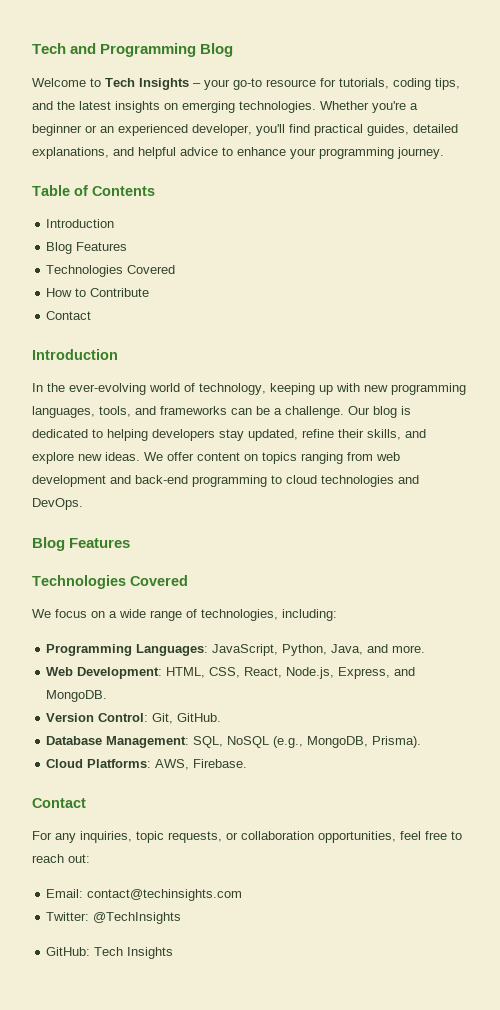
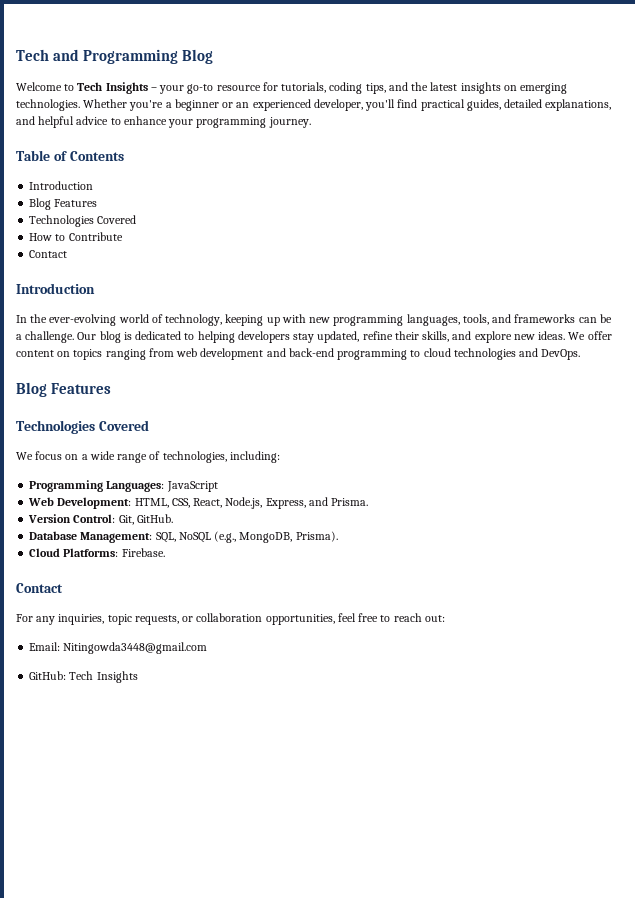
[212,644,426,656] JavaScript, Python, Java, and more. -> [166,481,218,492] JavaScript
[46,690,108,702] MongoDB. -> [331,498,369,506] Prisma.
[155,759,190,770] AWS, -> (119, 552) none
[87,889,243,901] [46,912,182,924] contact@techinsights.com // Twitter: @TechInsights -> [63,642,208,654] Nitingowda3448@gmail.com

